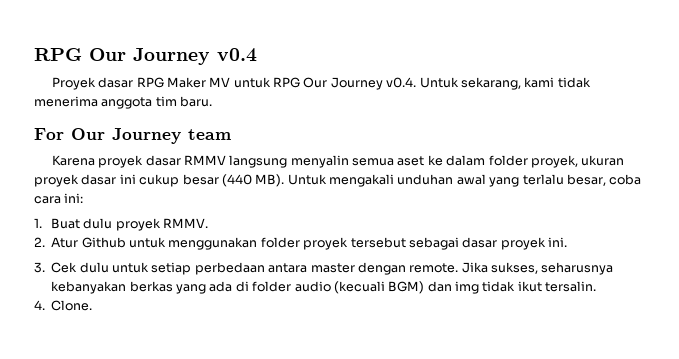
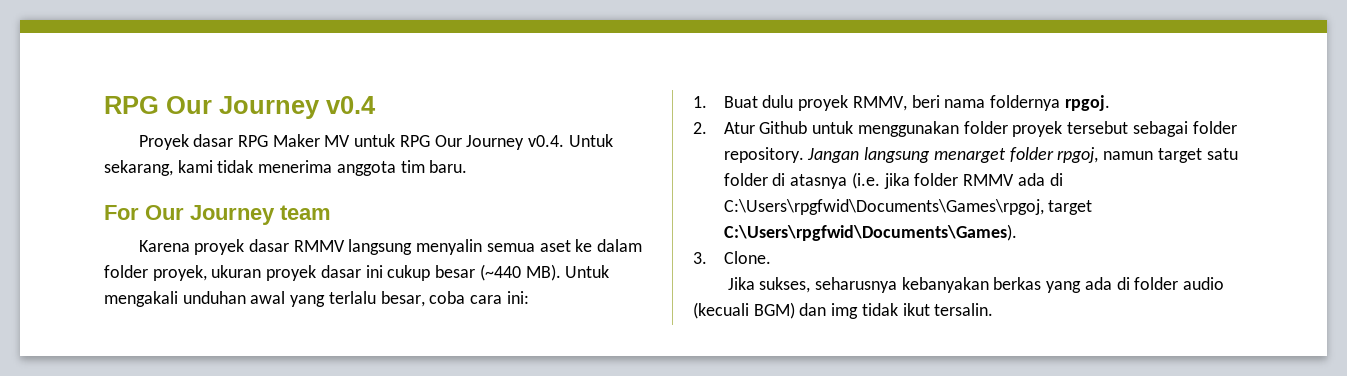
[221,174,252,187] (440 -> [479,264,521,281] (~440
[163,218,209,228] RMMV. -> [852,95,1110,111] RMMV, beri nama foldernya rpgoj.
[462,237,567,250] [34,262,459,275] dasar proyek ini. // 3. Cek dulu untuk setiap perbedaan antara master dengan remote. -> [1192,121,1237,134] [723,147,1238,163] [723,172,1063,189] [723,199,1093,215] [723,224,1017,241] [693,251,771,264] folder repository. Jangan langsung menarget folder rpgoj, namun target satu folder di atasnya (i.e. jika folder RMMV ada di C:\Users\rpgfwid\Documents\Games\rpgoj, target C:\Users\rpgfwid\Documents\Games). // 3. Clone. //
[34,300,93,311] // 4. Clone. -> (994, 309) none

